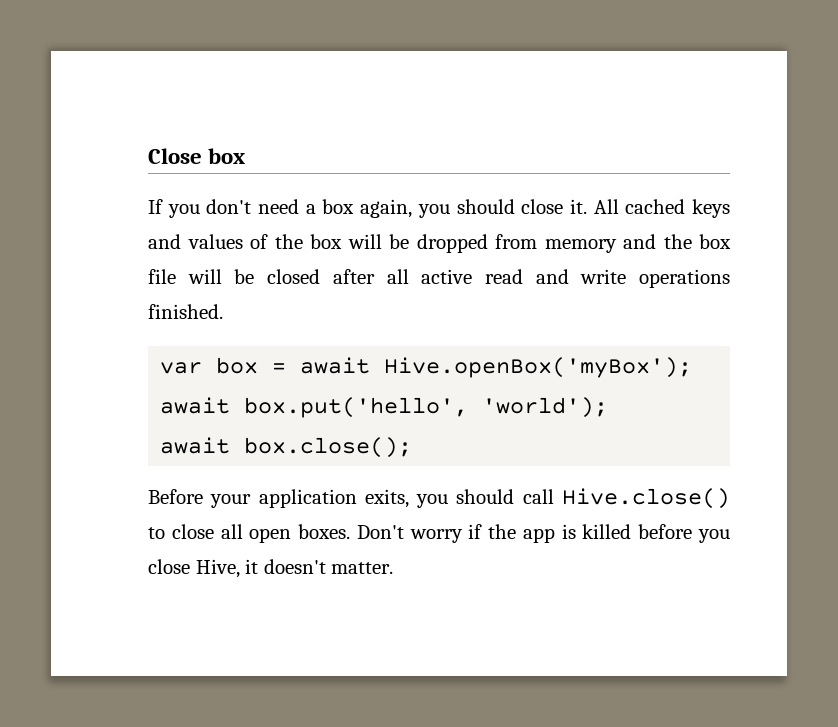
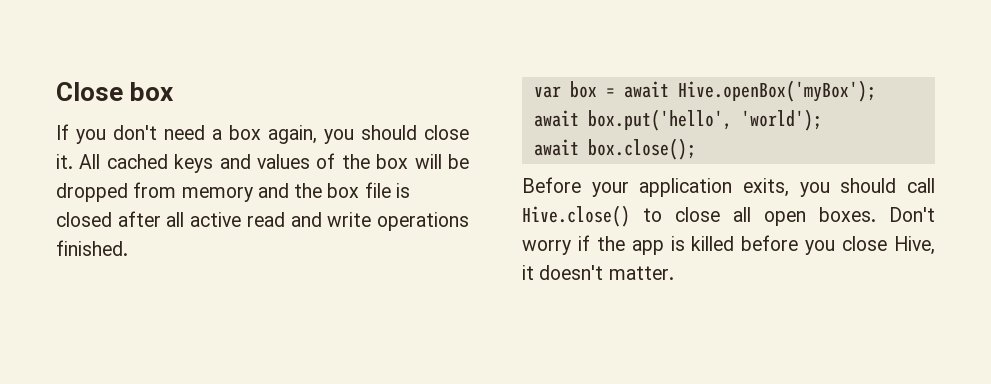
[187,269,255,284] will be -> [395,183,410,198] is

